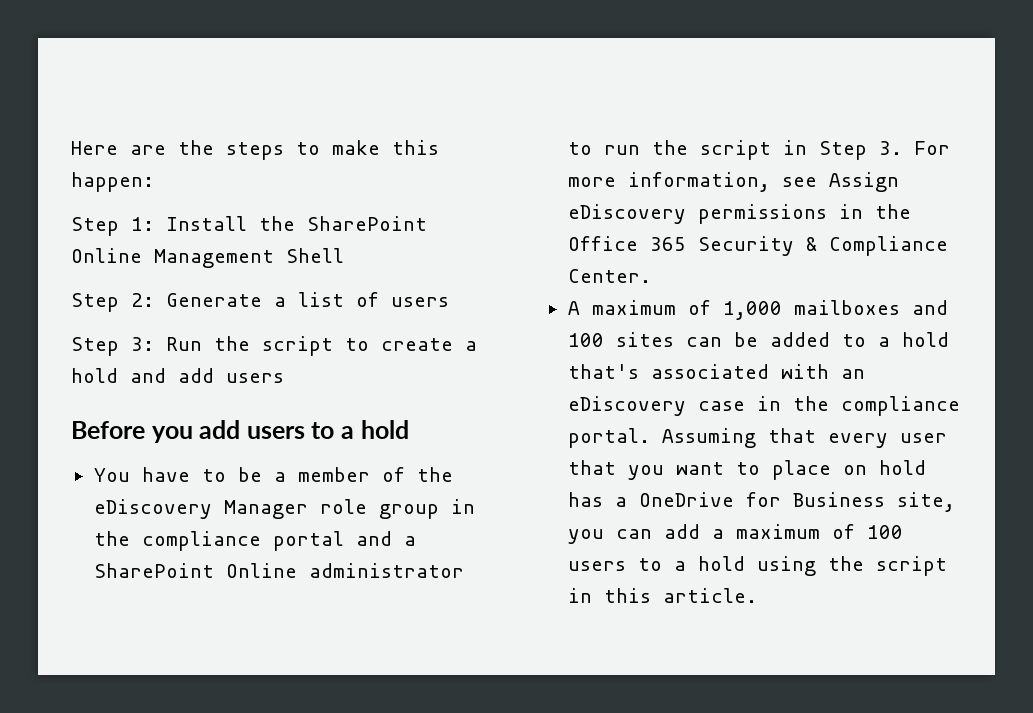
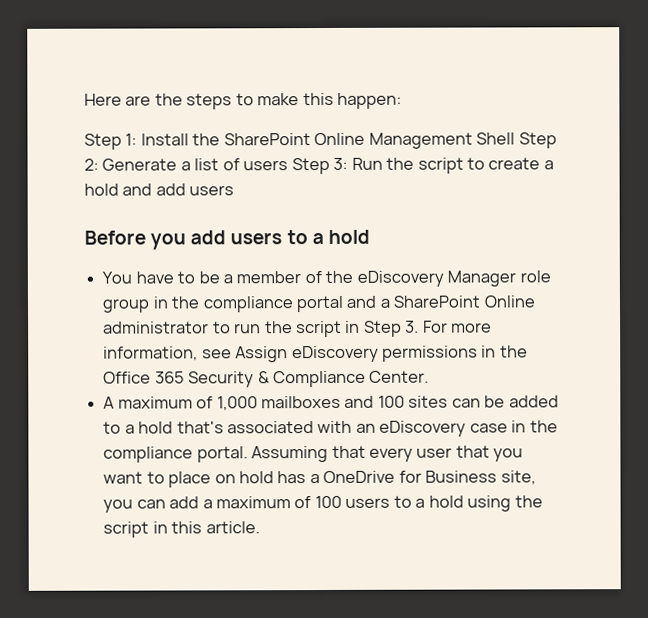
(344, 255) // -> (516, 138) none
(449, 302) // -> (289, 165) none

